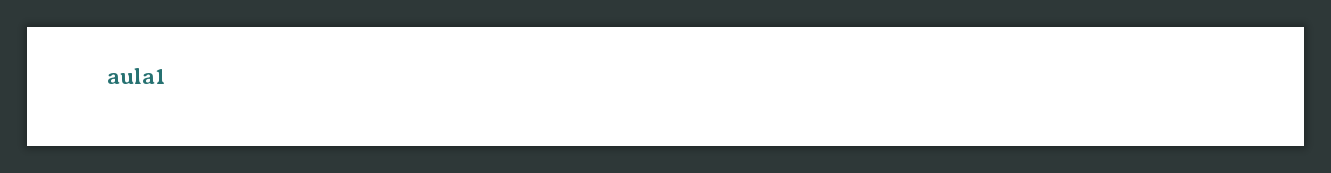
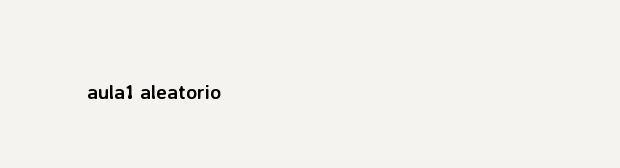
(165, 76) none -> [140,85,221,99] aleatorio

